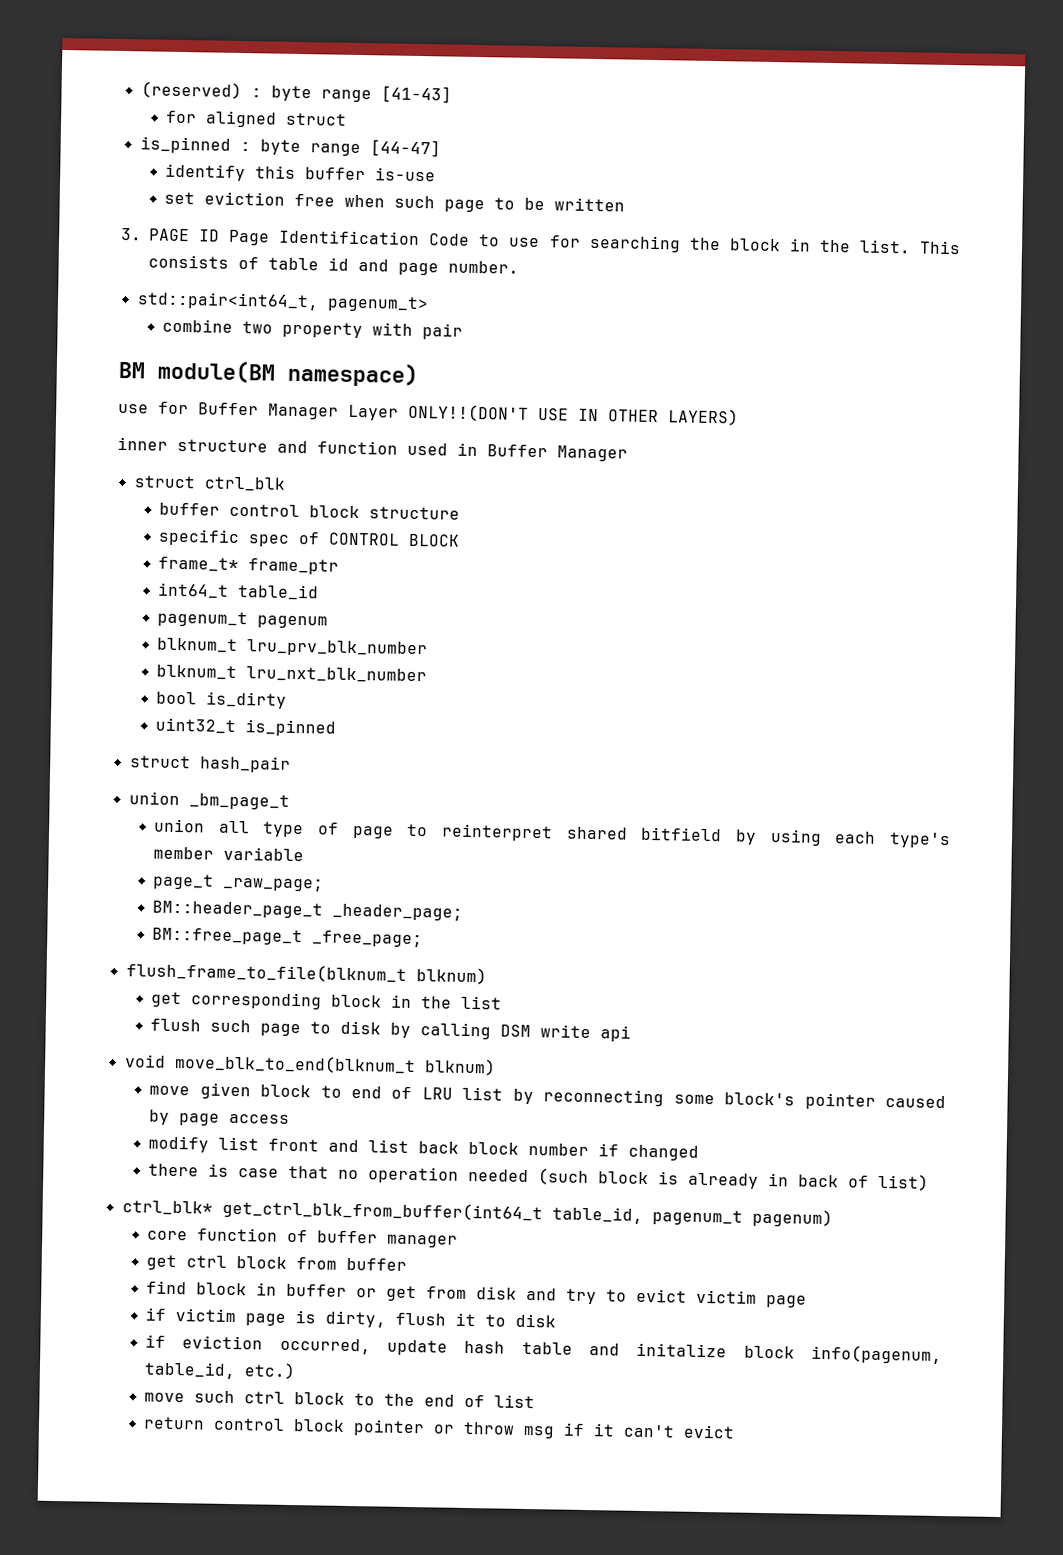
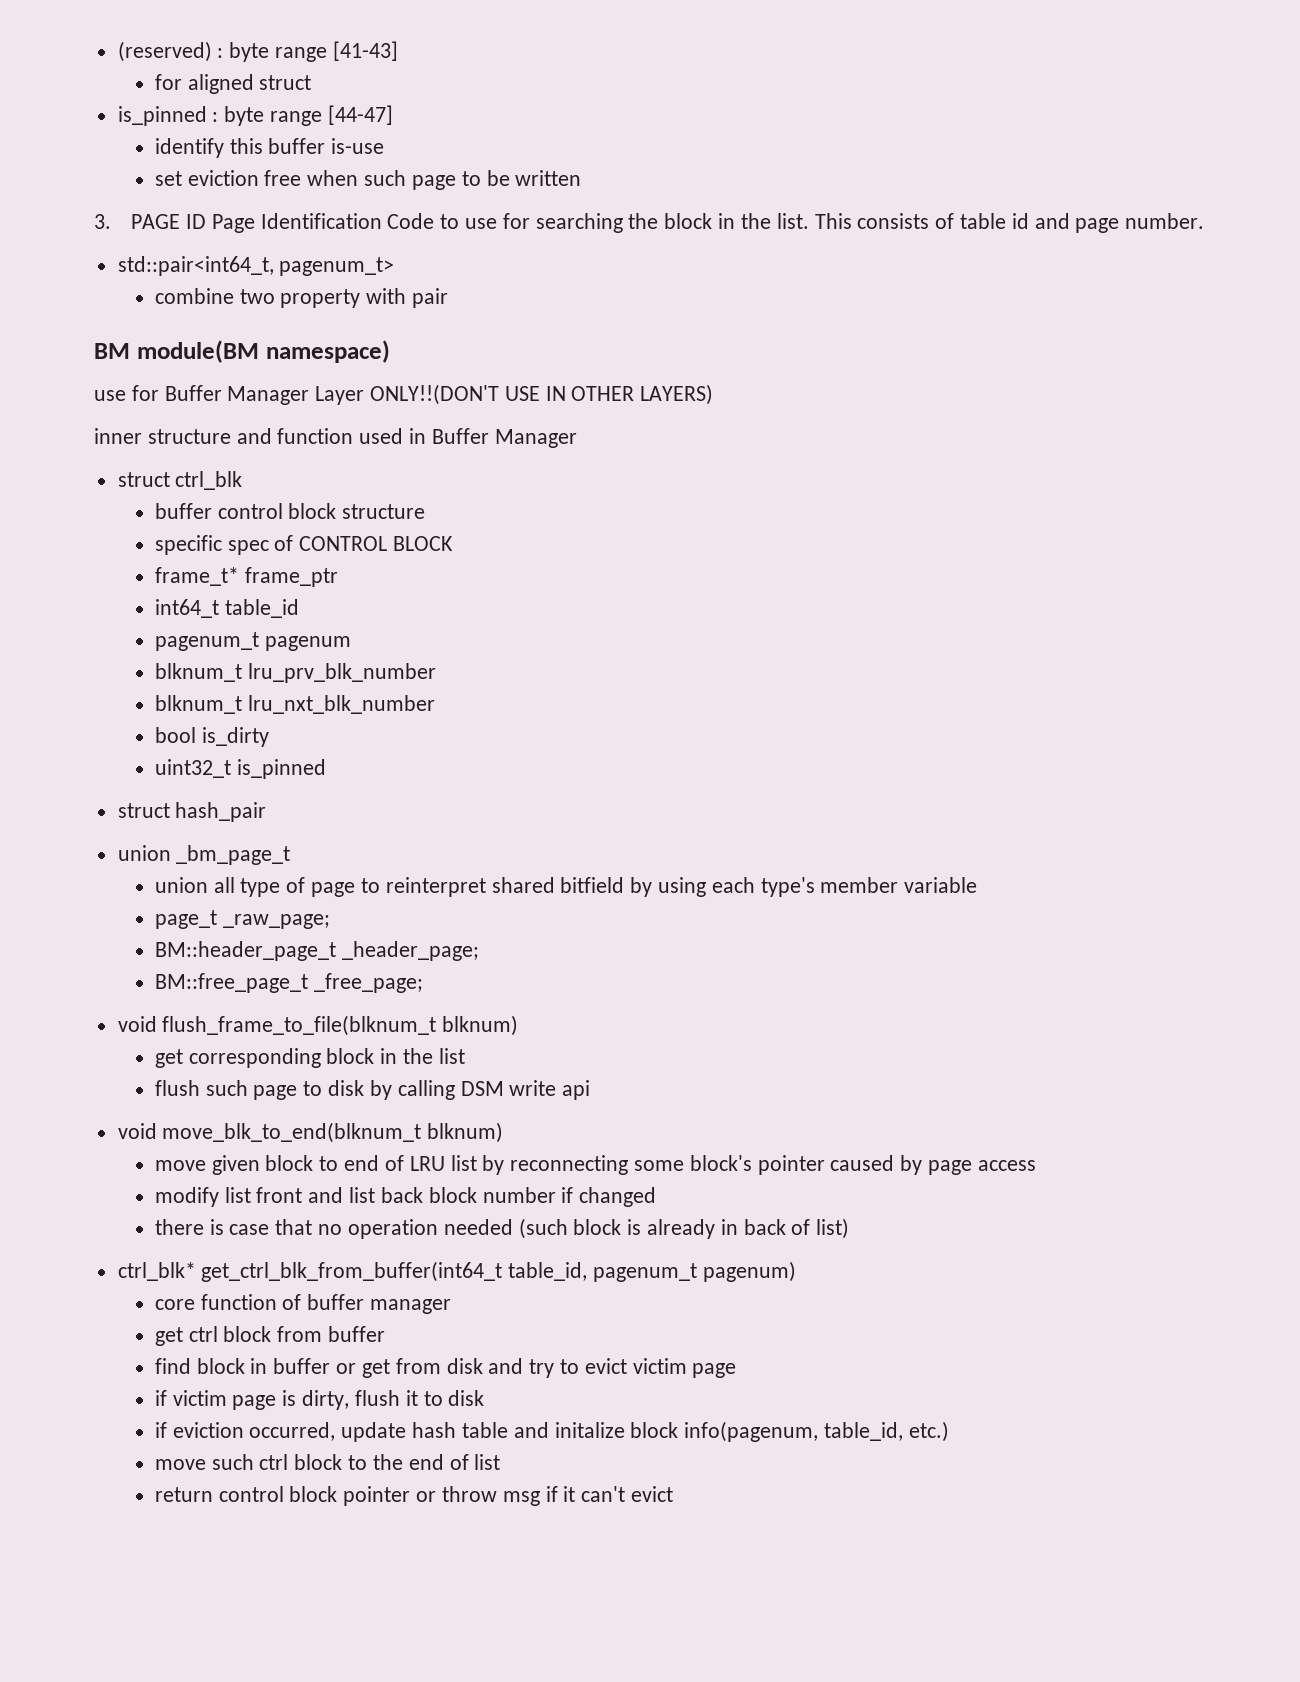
(424, 939) none -> [117,1016,157,1032] void

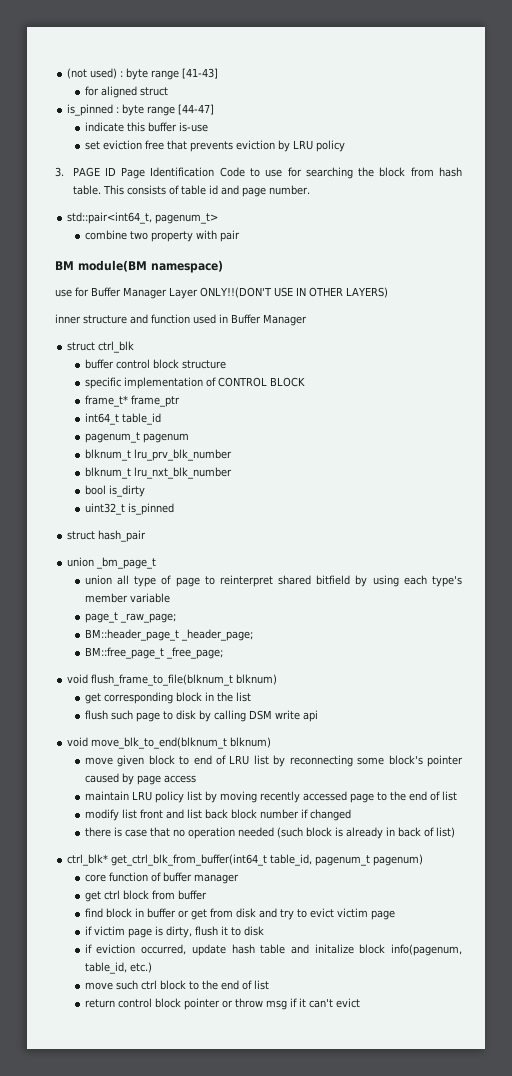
[117,41,212,62] (reserved) -> [67,68,118,79] (not used)
[154,138,224,158] identify -> [84,122,124,132] indicate
[307,170,582,190] when such page to be written -> [166,140,345,152] that prevents eviction by LRU policy
[718,213,809,229] in the list. -> [410,167,463,177] [72,185,101,195] from hash table.
[227,540,269,555] spec -> [123,377,203,389] implementation
(1036, 1165) none -> [84,791,457,803] // maintain LRU policy list by moving recently accessed page to the end of list

